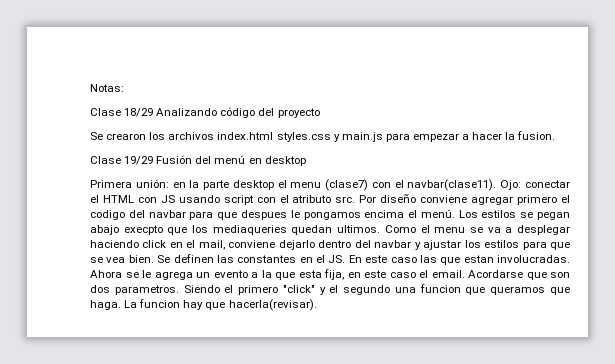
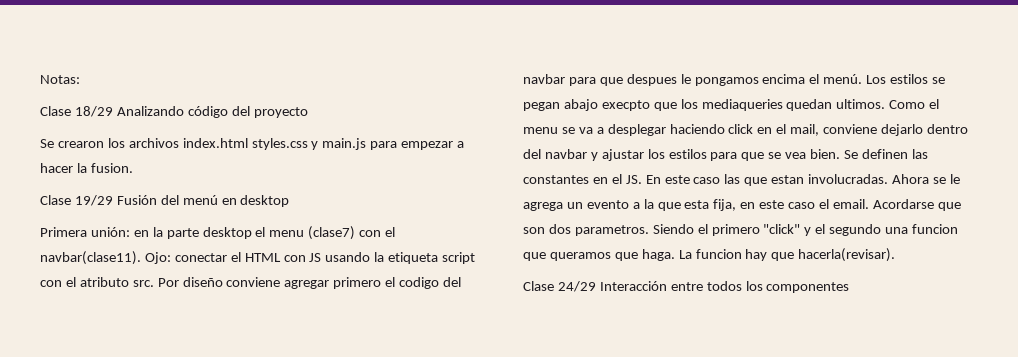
(220, 199) none -> [374,252,439,264] la etiqueta
(317, 305) none -> [523,281,850,293] // Clase 24/29 Interacción entre todos los componentes

